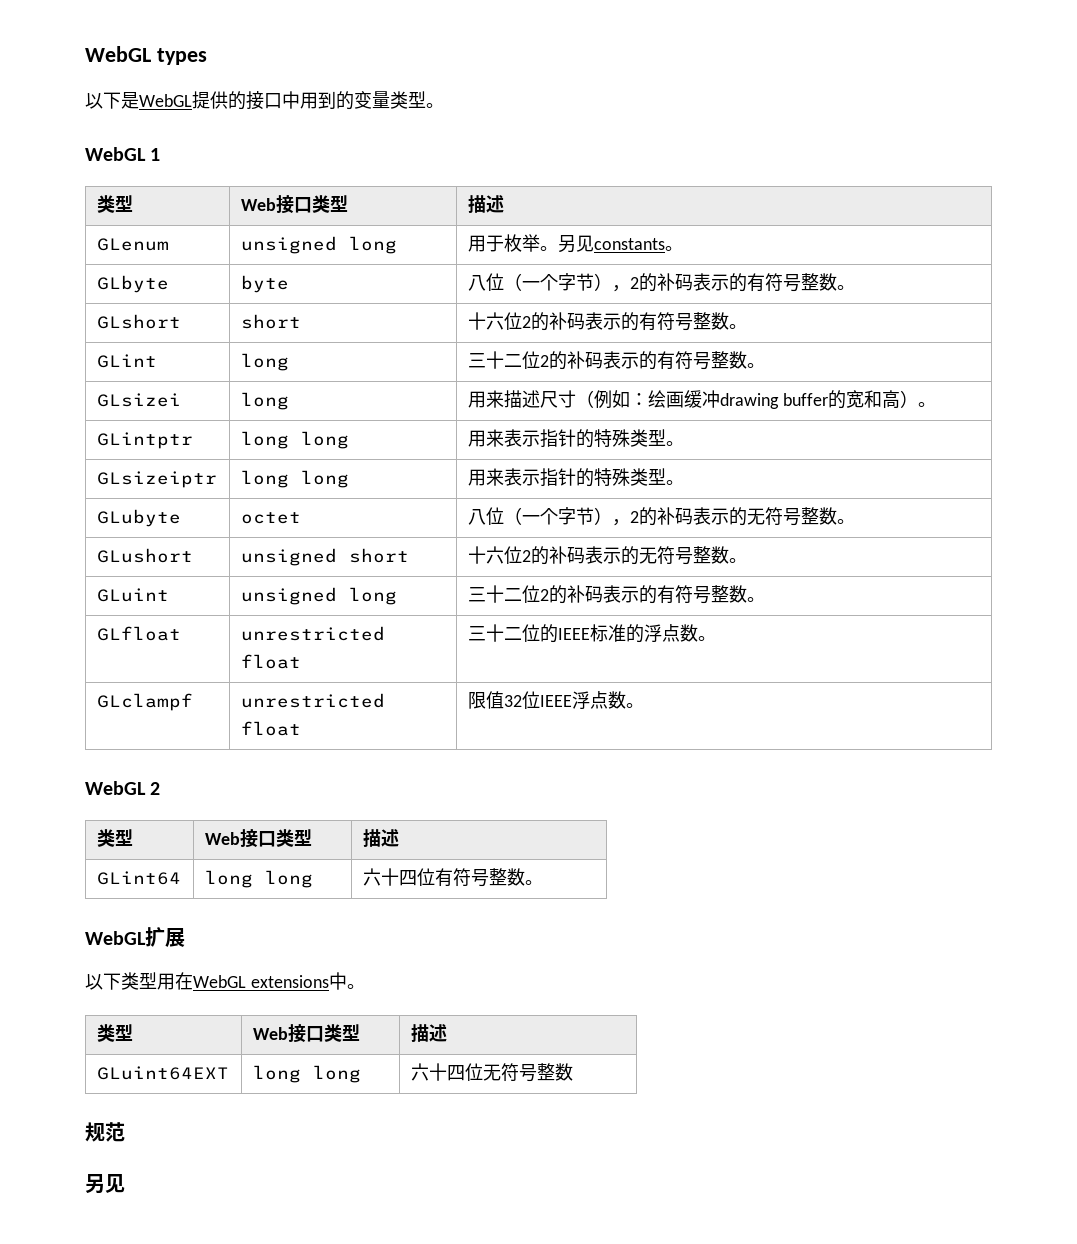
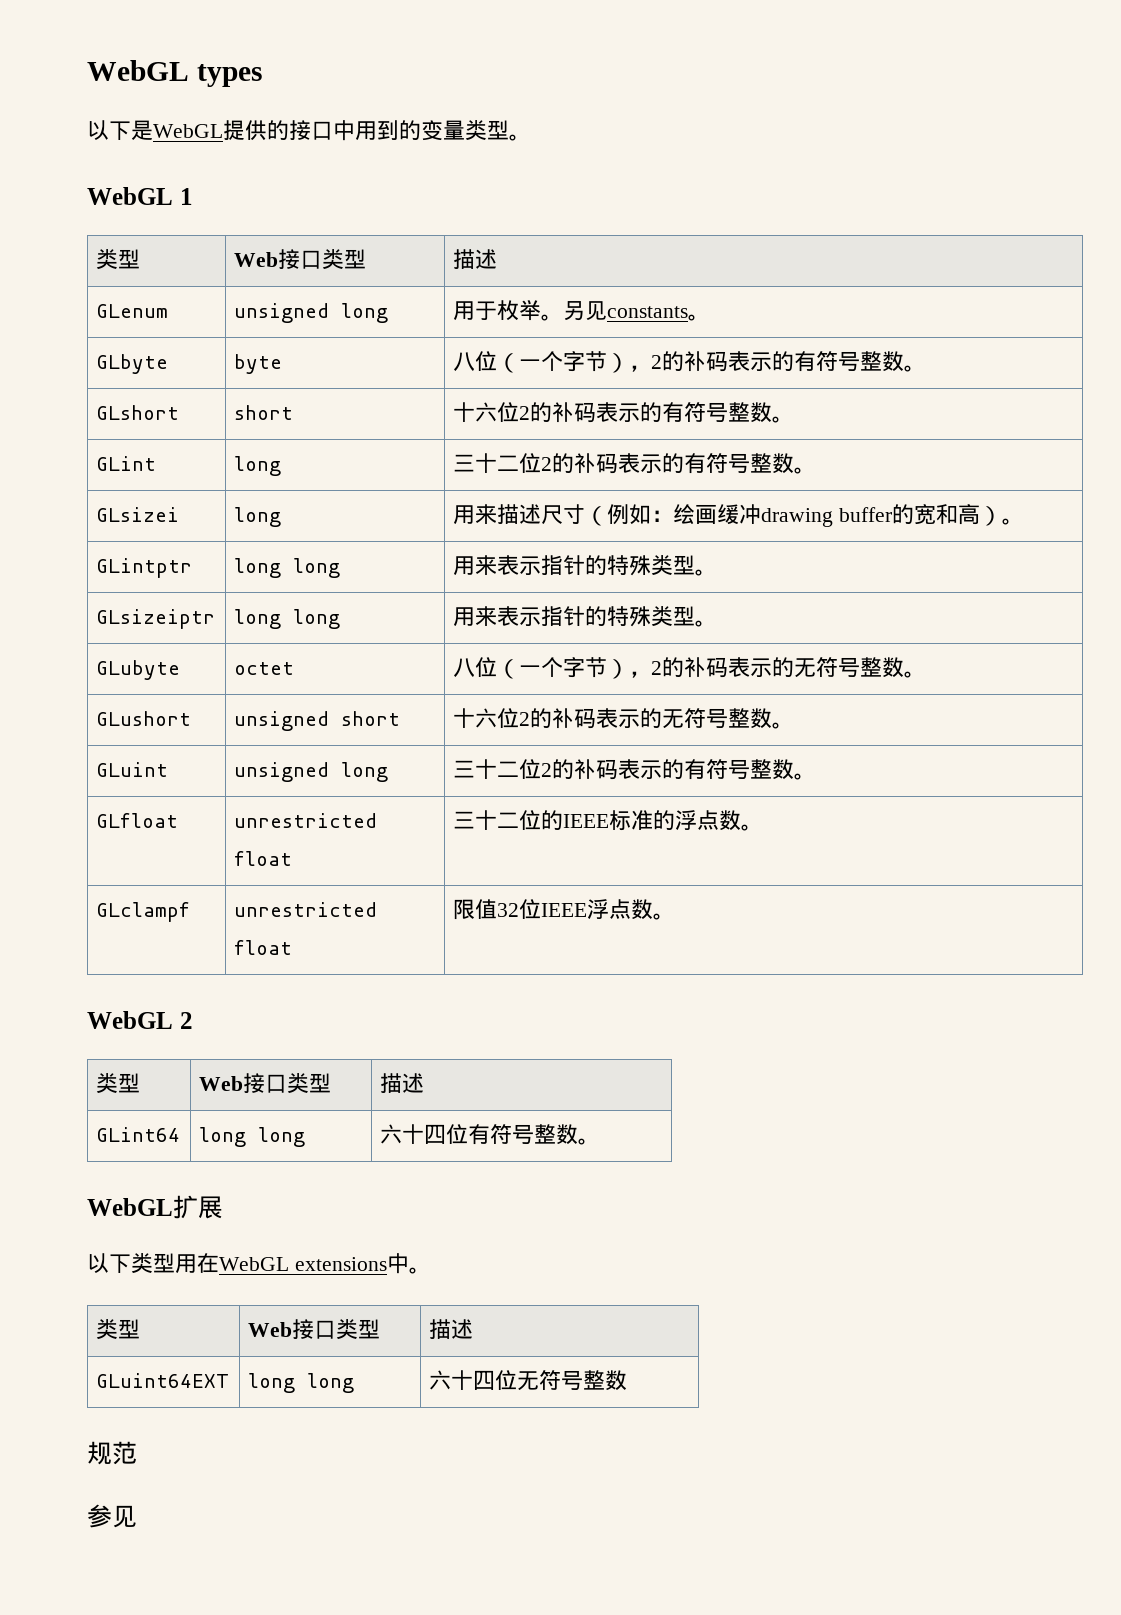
[85,1174,105,1194] 另 -> [87,1504,112,1528] 参

